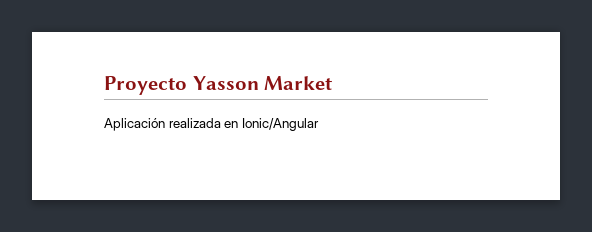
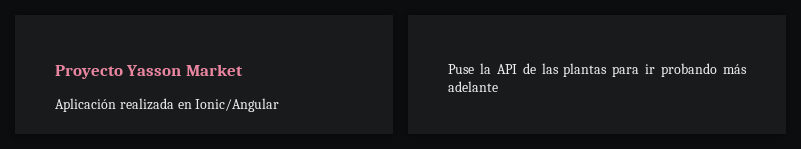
(319, 124) none -> [448,63,747,77] [448,81,498,92] // Puse la API de las plantas para ir probando más adelante

